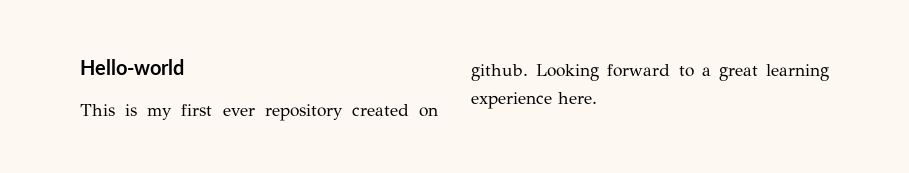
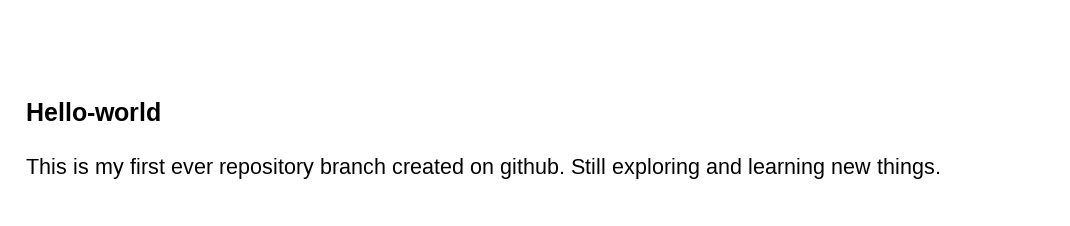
(343, 112) none -> [320,158,386,174] branch
[536,64,829,81] [471,92,597,109] Looking forward to a great learning experience here. -> [571,158,941,179] Still exploring and learning new things.

